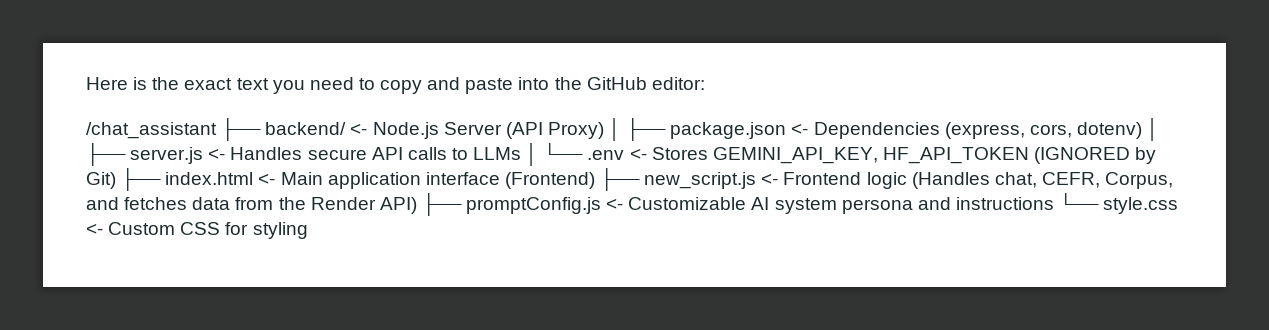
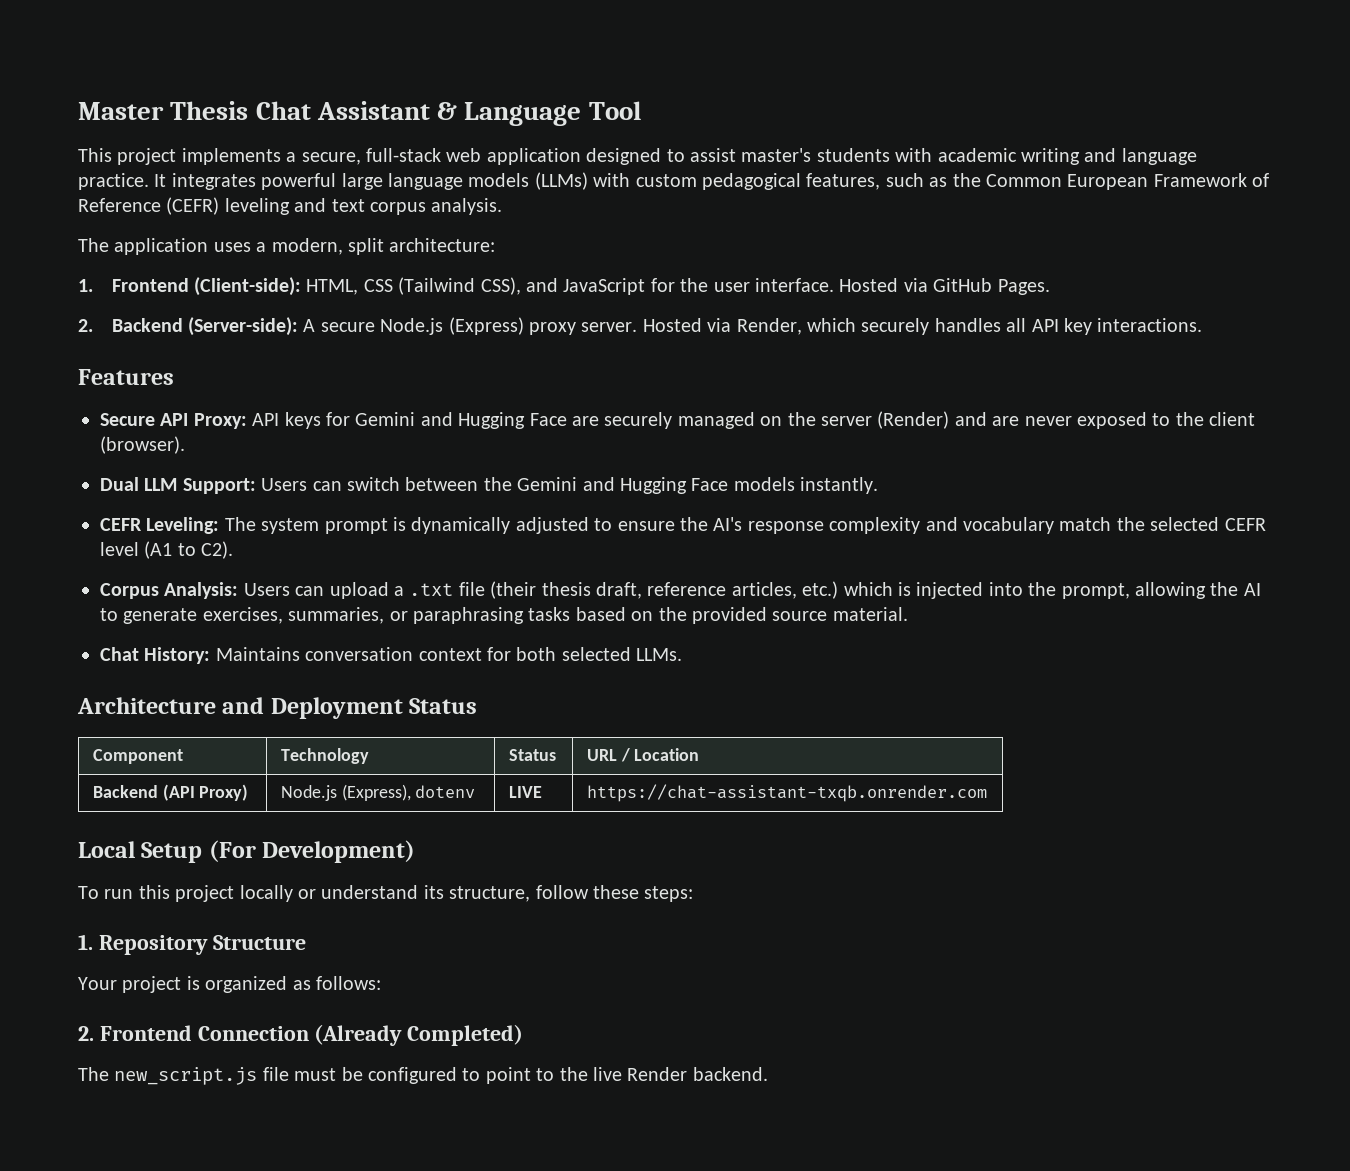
[86,77,705,94] [86,118,1160,141] [86,143,1157,166] [86,168,1174,191] [86,193,1179,216] [86,222,308,239] Here is the exact text you need to copy and paste into the GitHub editor: // /chat_assistant ├── backend/ <- Node.js Server (API Proxy) │ ├── package.json <- Dependencies (express, cors, dotenv) │ ├── server.js <- Handles secure API calls to LLMs │ └── .env <- Stores GEMINI_API_KEY, HF_API_TOKEN (IGNORED by Git) ├── index.html <- Main application interface (Frontend) ├── new_script.js <- Frontend logic (Handles chat, CEFR, Corpus, and fetches data from the Render API) ├── promptConfig.js <- Customizable AI system persona and instructions └── style.css <- Custom CSS for styling -> [78,101,641,126] [78,148,1197,165] [78,172,1270,190] [78,197,503,215] [78,238,496,255] [78,277,1050,296] [78,317,1203,336] [78,369,174,385] [100,411,1256,429] [100,436,185,454] [100,477,879,494] [100,517,1266,534] [100,541,234,559] [100,581,1261,599] [100,607,908,624] [100,647,683,664] [77,697,478,719] [92,749,183,764] [280,748,369,764] [508,749,556,761] [586,748,700,762] [92,784,249,801] [280,784,476,801] [508,786,542,798] [586,784,987,802] [78,840,416,863] [78,885,694,902] [78,934,306,955] [78,976,381,993] [78,1024,524,1046] [78,1067,768,1085] Master Thesis Chat Assistant & Language Tool // This project implements a secure, full-stack web application designed to assist master's students with academic writing and language practice. It integrates powerful large language models (LLMs) with custom pedagogical features, such as the Common European Framework of Reference (CEFR) leveling and text corpus analysis. // The application uses a modern, split architecture: // 1. Frontend (Client-side): HTML, CSS (Tailwind CSS), and JavaScript for the user interface. Hosted via GitHub Pages. // 2. Backend (Server-side): A secure Node.js (Express) proxy server. Hosted via Render, which securely handles all API key interactions. // Features // Secure API Proxy: API keys for Gemini and Hugging Face are securely managed on the server (Render) and are never exposed to the client (browser). // Dual LLM Support: Users can switch between the Gemini and Hugging Face models instantly. // CEFR Leveling: The system prompt is dynamically adjusted to ensure the AI's response complexity and vocabulary match the selected CEFR level (A1 to C2). // Corpus Analysis: Users can upload a .txt file (their thesis draft, reference articles, etc.) which is injected into the prompt, allowing the AI to generate exercises, summaries, or paraphrasing tasks based on the provided source material. // Chat History: Maintains conversation context for both selected LLMs. // Architecture and Deployment Status // Component | Technology | Status | URL / Location // Backend (API Proxy) | Node.js (Express), dotenv | LIVE | https://chat-assistant-txqb.onrender.com // Local Setup (For Development) // To run this project locally or understand its structure, follow these steps: // 1. Repository Structure // Your project is organized as follows: // 2. Frontend Connection (Already Completed) // The new_script.js file must be configured to point to the live Render backend.

